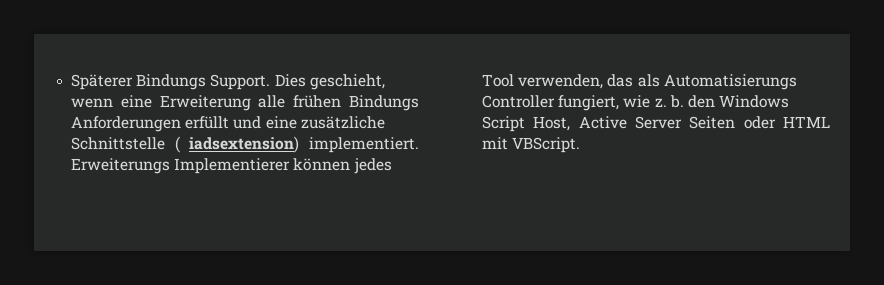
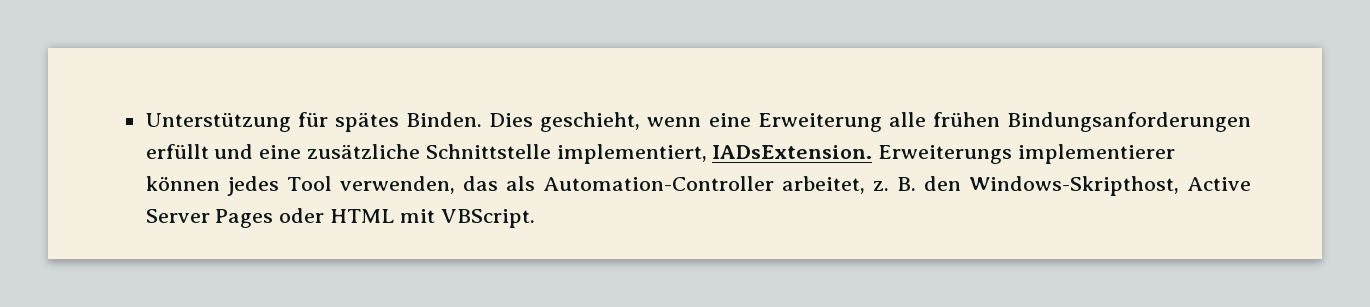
[71,74,271,90] Späterer Bindungs Support. -> [145,112,483,132] Unterstützung für spätes Binden.
[349,95,419,111] [71,116,182,132] Bindungs Anforderungen -> [1007,112,1251,132] Bindungsanforderungen
[174,136,419,153] [71,158,291,174] ( iadsextension) implementiert. Erweiterungs Implementierer -> [556,144,1176,164] implementiert, IADsExtension. Erweiterungs implementierer
[663,74,797,90] [482,95,790,111] [482,116,571,132] Automatisierungs Controller fungiert, wie z. b. den Windows Script Host, -> [542,176,1179,196] Automation-Controller arbeitet, z. B. den Windows-Skripthost,
[689,116,736,129] Seiten -> [215,209,274,228] Pages

